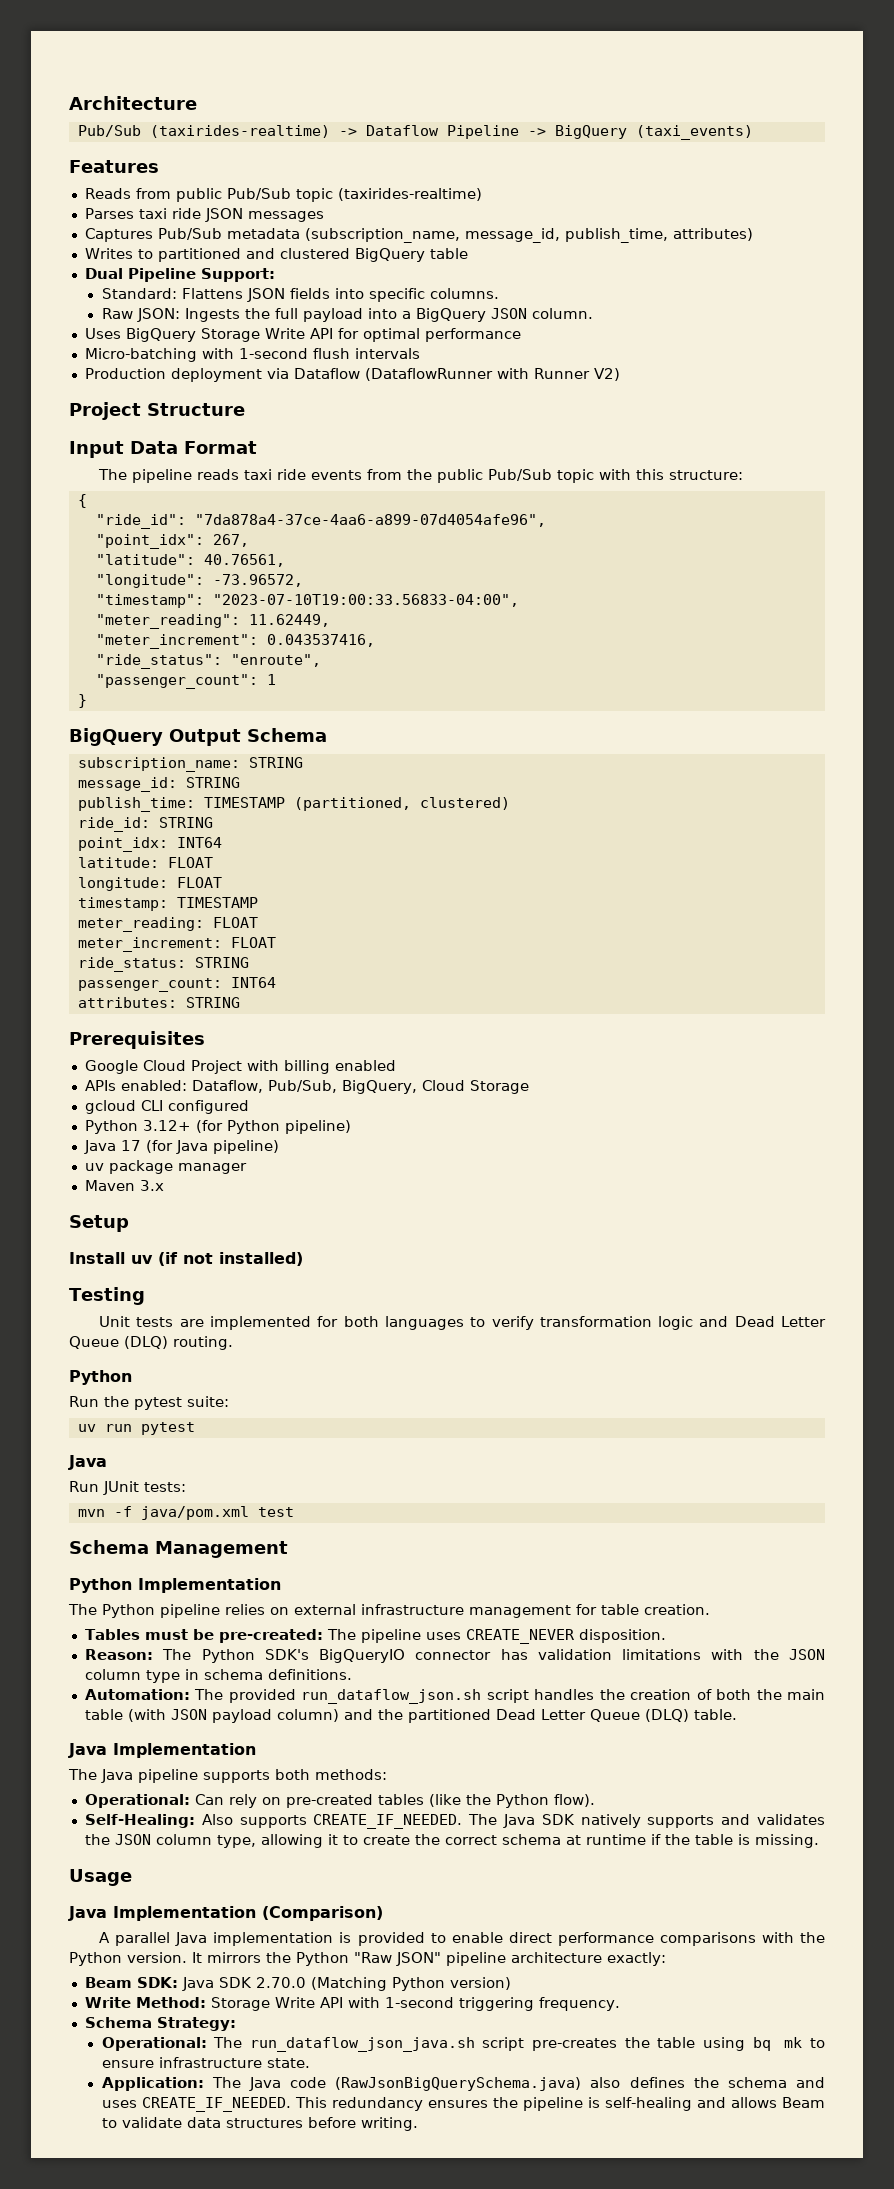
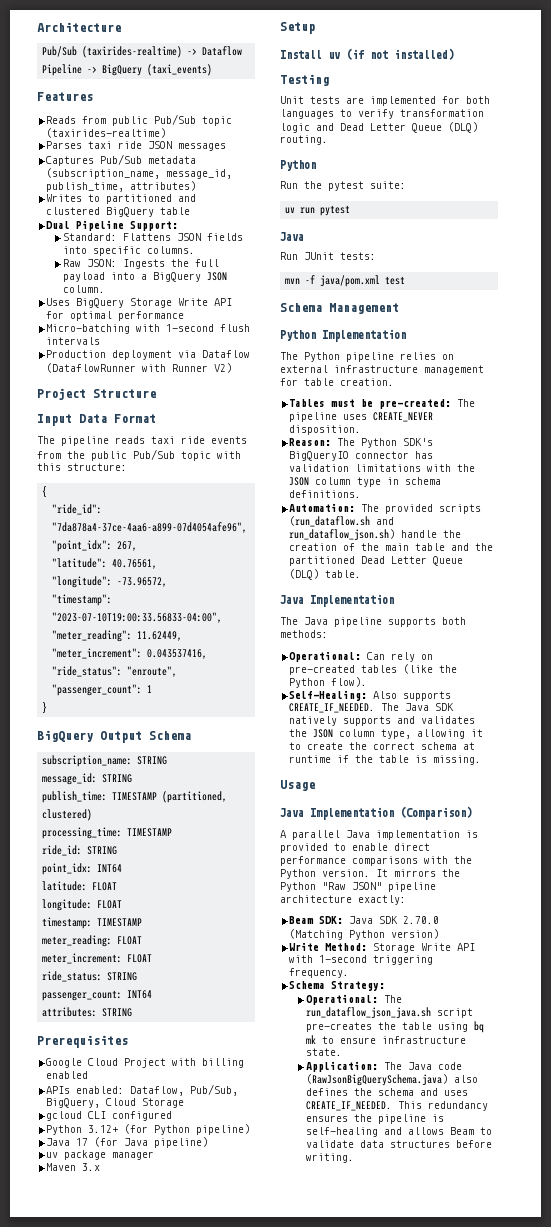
(510, 803) none -> [42,827,173,839] // processing_time: TIMESTAMP
[301,1689,595,1704] run_dataflow_json.sh script handles -> [439,504,482,514] [289,516,395,527] [289,529,438,541] scripts (run_dataflow.sh and run_dataflow_json.sh) handle
[716,1689,752,1700] both -> (356, 547) none
[127,1709,339,1723] (with JSON payload column) -> (446, 547) none

